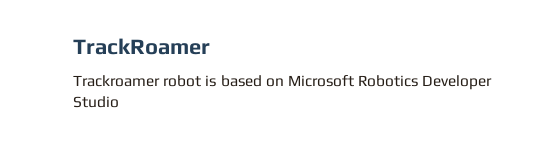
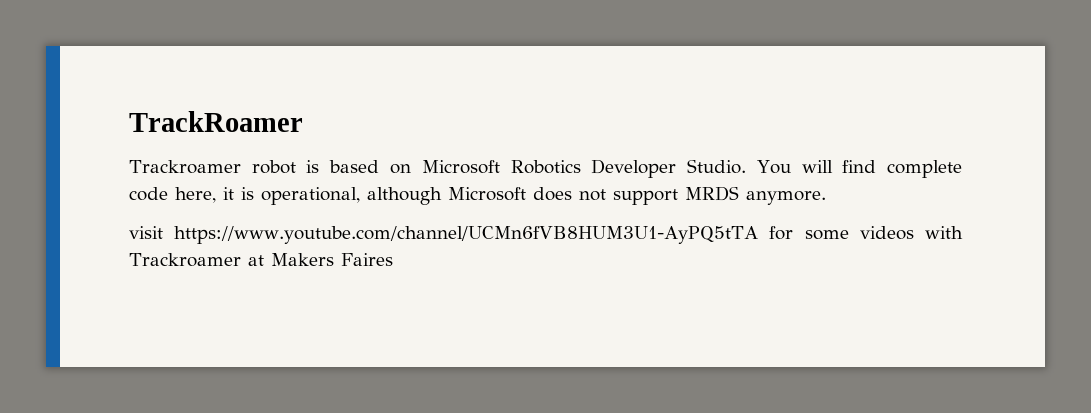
[73,96,119,108] Studio -> [687,159,962,178] [129,186,826,205] [129,226,964,244] [129,253,393,267] Studio. You will find complete code here, it is operational, although Microsoft does not support MRDS anymore. // visit https://www.youtube.com/channel/UCMn6fVB8HUM3U1-AyPQ5tTA for some videos with Trackroamer at Makers Faires

